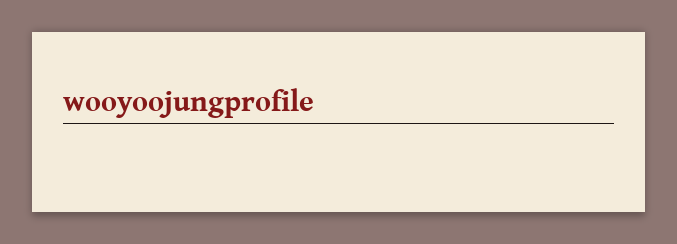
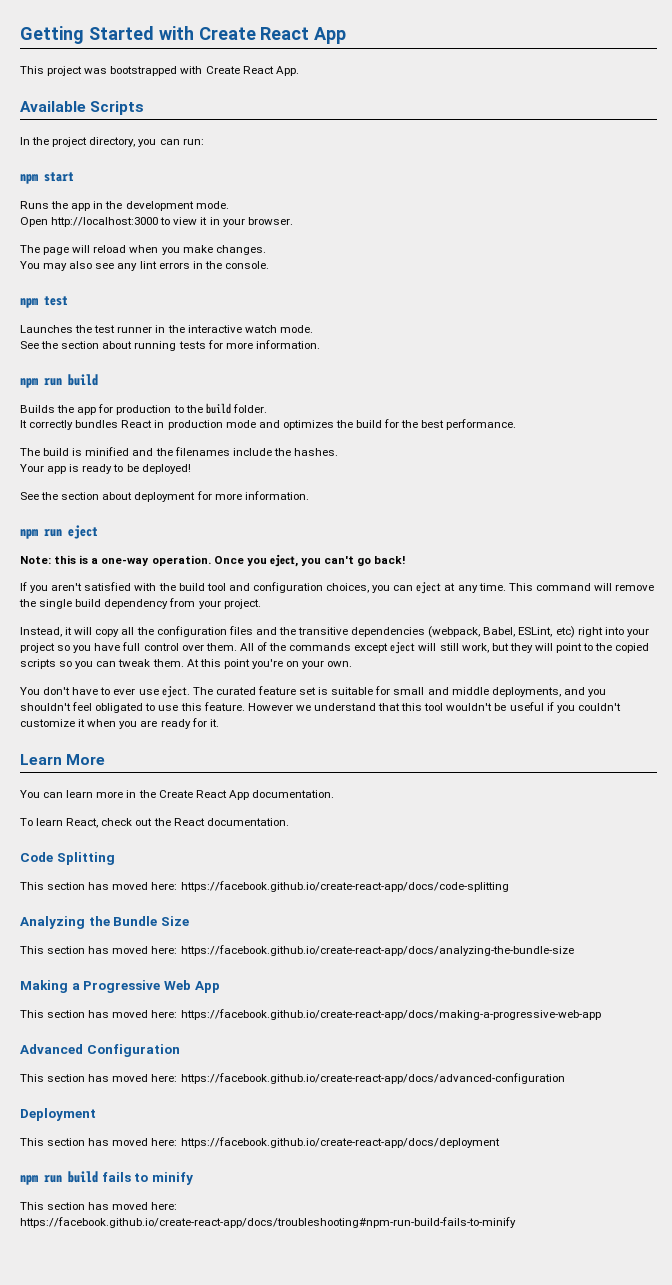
[63,88,314,118] wooyoojungprofile -> [20,26,347,44] [20,66,299,76] [20,101,145,115] [20,137,204,147] [20,172,74,184] [20,201,229,211] [20,217,293,227] [20,245,266,255] [20,261,269,271] [20,296,68,308] [20,325,313,333] [20,340,320,351] [20,374,98,388] [20,403,267,415] [20,419,517,430] [20,447,338,456] [20,464,191,474] [20,491,309,502] [20,525,98,539] [20,554,406,567] [20,582,655,594] [19,598,261,609] [20,626,649,638] [20,642,650,654] [20,659,353,669] [20,686,606,698] [20,702,621,713] [20,718,219,729] [20,754,106,765] [20,790,334,800] [20,818,289,828] [20,852,115,865] [20,881,509,892] [20,916,189,929] [20,945,574,956] [20,980,220,993] [20,1009,601,1020] [20,1044,180,1057] [20,1073,565,1084] [20,1108,96,1121] [20,1137,500,1148] [20,1171,193,1185] [20,1202,178,1210] [20,1217,516,1228] Getting Started with Create React App // This project was bootstrapped with Create React App. // Available Scripts // In the project directory, you can run: // npm start // Runs the app in the development mode. // Open http://localhost:3000 to view it in your browser. // The page will reload when you make changes. // You may also see any lint errors in the console. // npm test // Launches the test runner in the interactive watch mode. // See the section about running tests for more information. // npm run build // Builds the app for production to the build folder. // It correctly bundles React in production mode and optimizes the build for the best performance. // The build is minified and the filenames include the hashes. // Your app is ready to be deployed! // See the section about deployment for more information. // npm run eject // Note: this is a one-way operation. Once you eject, you can't go back! // If you aren't satisfied with the build tool and configuration choices, you can eject at any time. This command will remove the single build dependency from your project. // Instead, it will copy all the configuration files and the transitive dependencies (webpack, Babel, ESLint, etc) right into your project so you have full control over them. All of the commands except eject will still work, but they will point to the copied scripts so you can tweak them. At this point you're on your own. // You don't have to ever use eject. The curated feature set is suitable for small and middle deployments, and you shouldn't feel obligated to use this feature. However we understand that this tool wouldn't be useful if you couldn't customize it when you are ready for it. // Learn More // You can learn more in the Create React App documentation. // To learn React, check out the React documentation. // Code Splitting // This section has moved here: https://facebook.github.io/create-react-app/docs/code-splitting // Analyzing the Bundle Size // This section has moved here: https://facebook.github.io/create-react-app/docs/analyzing-the-bundle-size // Making a Progressive Web App // This section has moved here: https://facebook.github.io/create-react-app/docs/making-a-progressive-web-app // Advanced Configuration // This section has moved here: https://facebook.github.io/create-react-app/docs/advanced-configuration // Deployment // This section has moved here: https://facebook.github.io/create-react-app/docs/deployment // npm run build fails to minify // This section has moved here: https://facebook.github.io/create-react-app/docs/troubleshooting#npm-run-build-fails-to-minify

